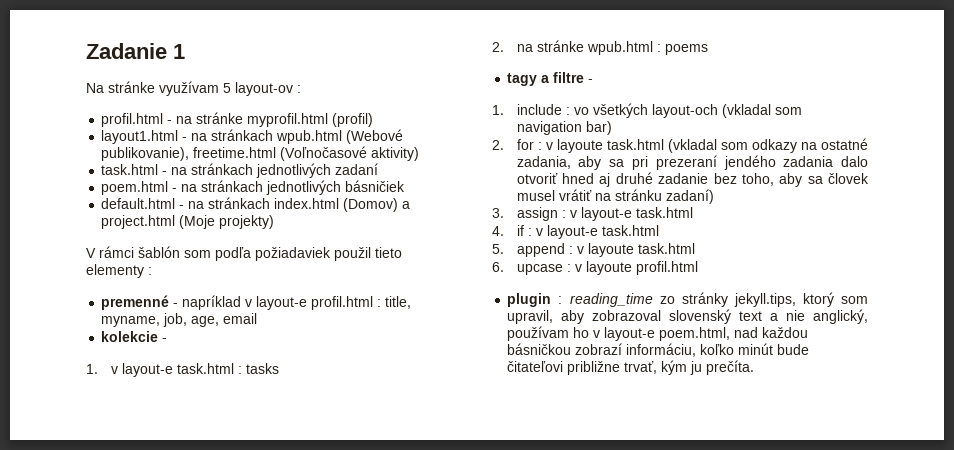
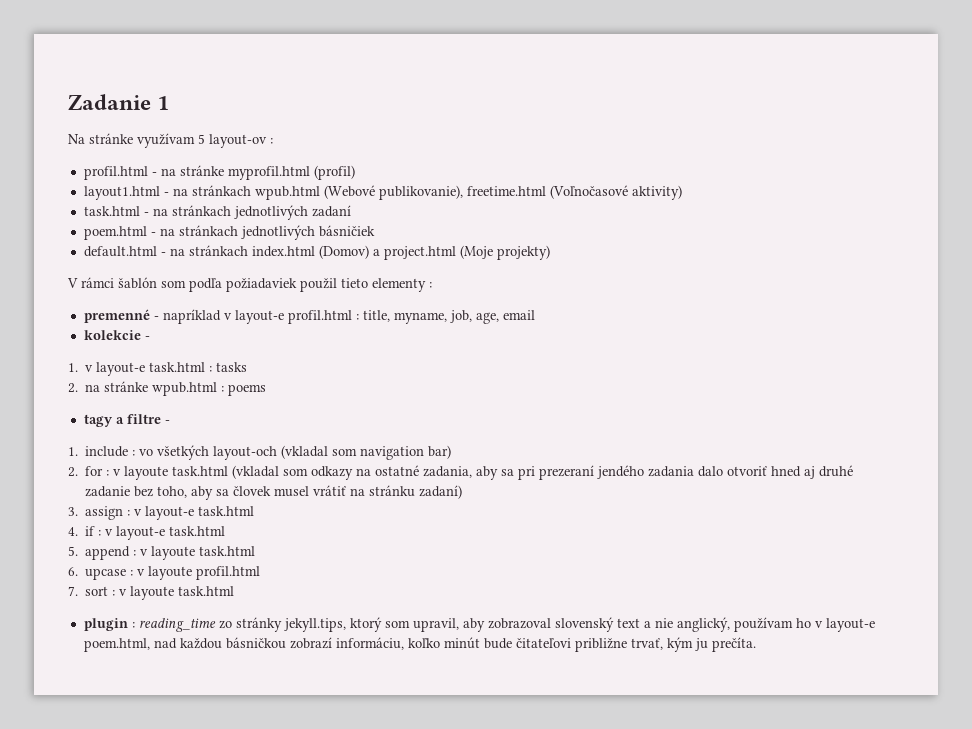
(698, 268) none -> [68,586,235,600] // 7. sort : v layoute task.html

